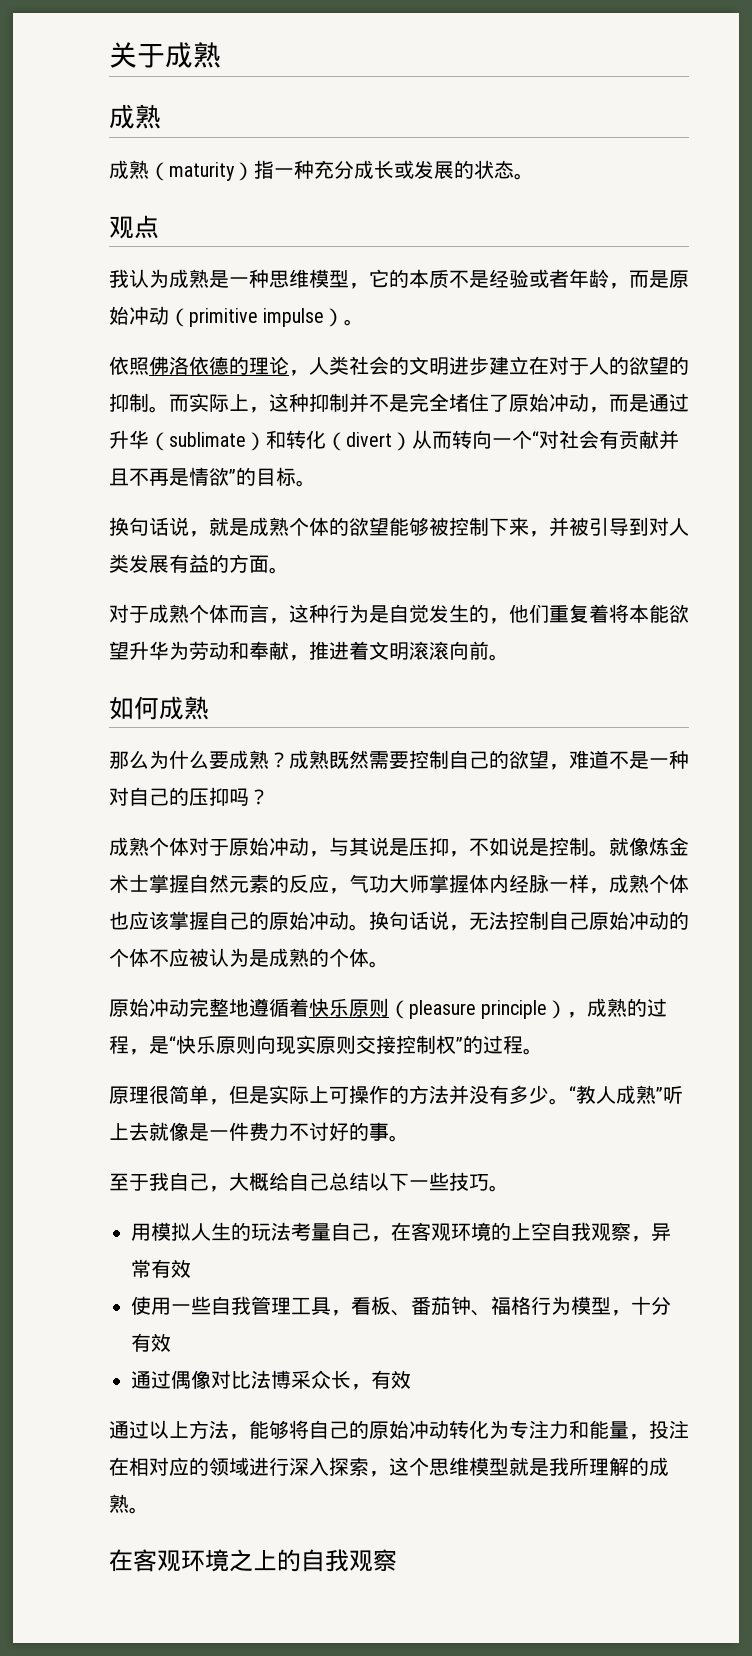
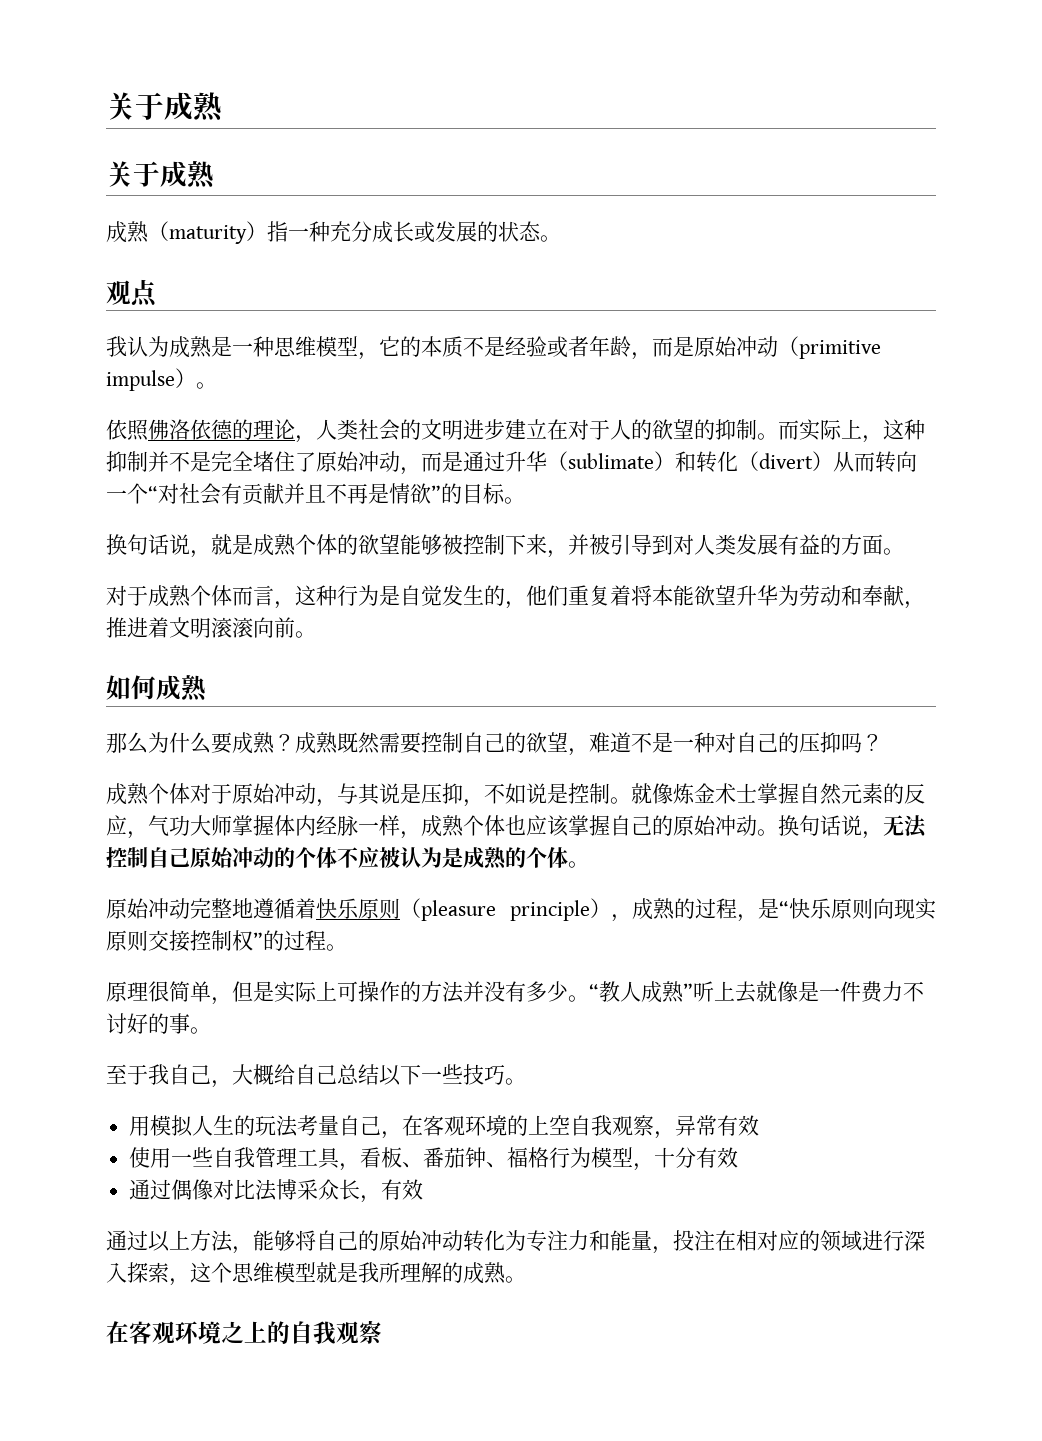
[109,42,221,68] 关于成熟 // -> [106,92,223,122] [106,161,160,187] 关于成熟 // 关于

